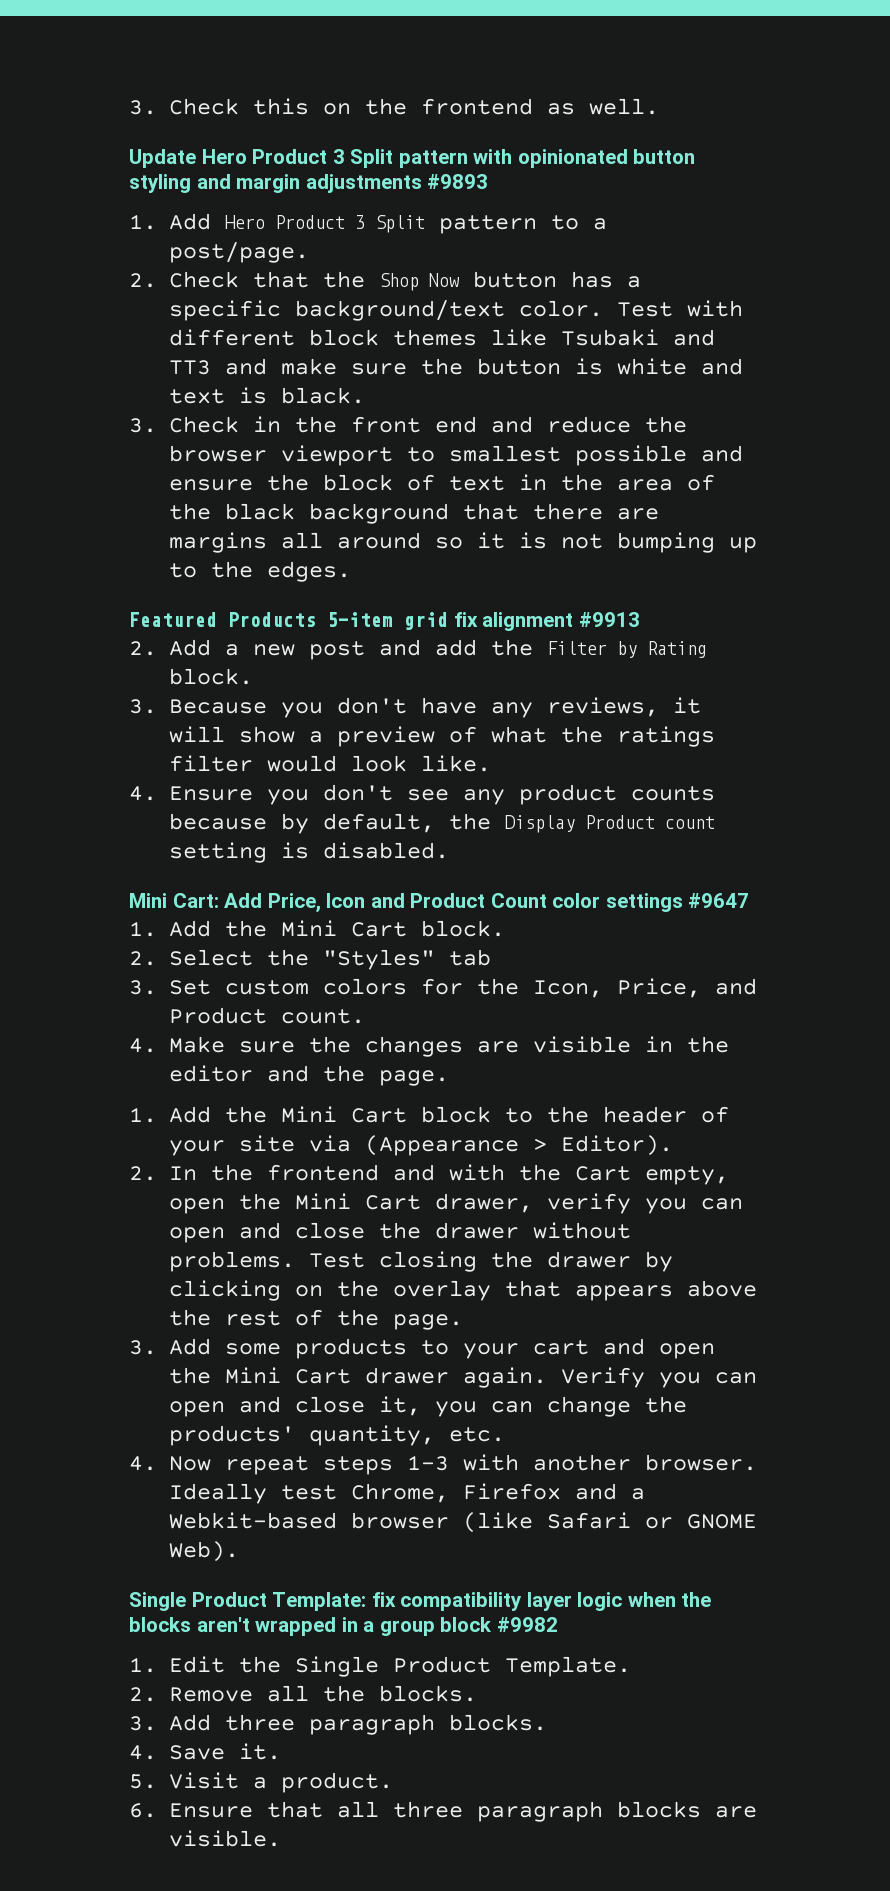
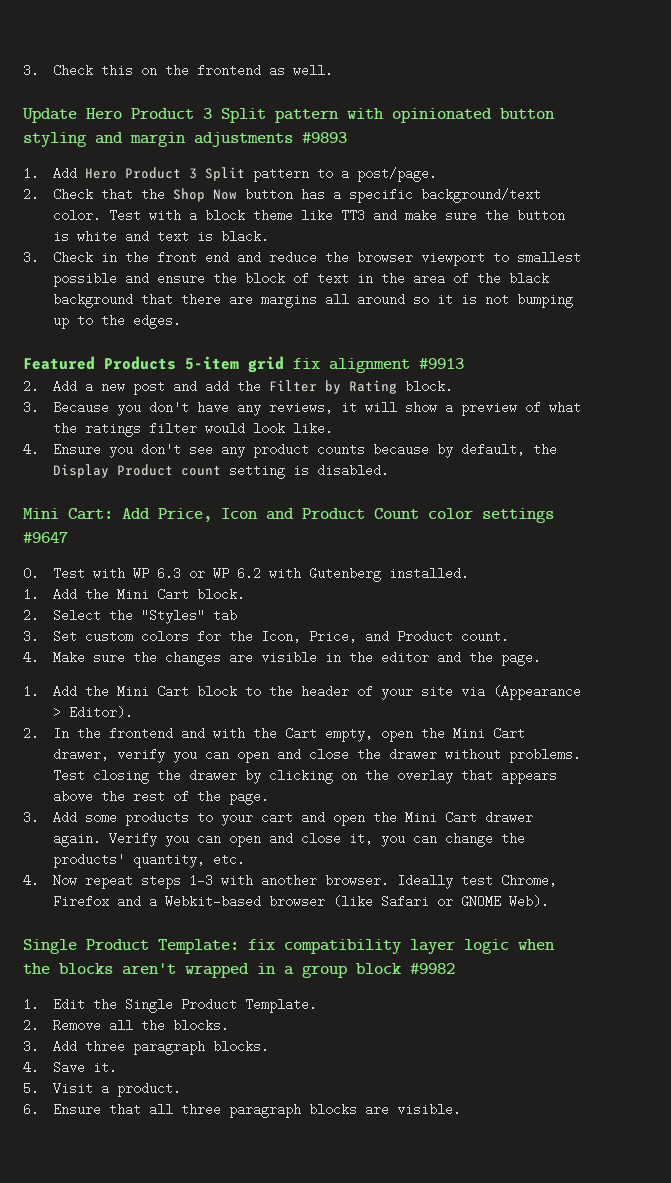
[169,329,716,346] different block themes like Tsubaki and -> [188,209,333,222] a block theme like
(750, 900) none -> [23,567,469,582] // 0. Test with WP 6.3 or WP 6.2 with Gutenberg installed.

